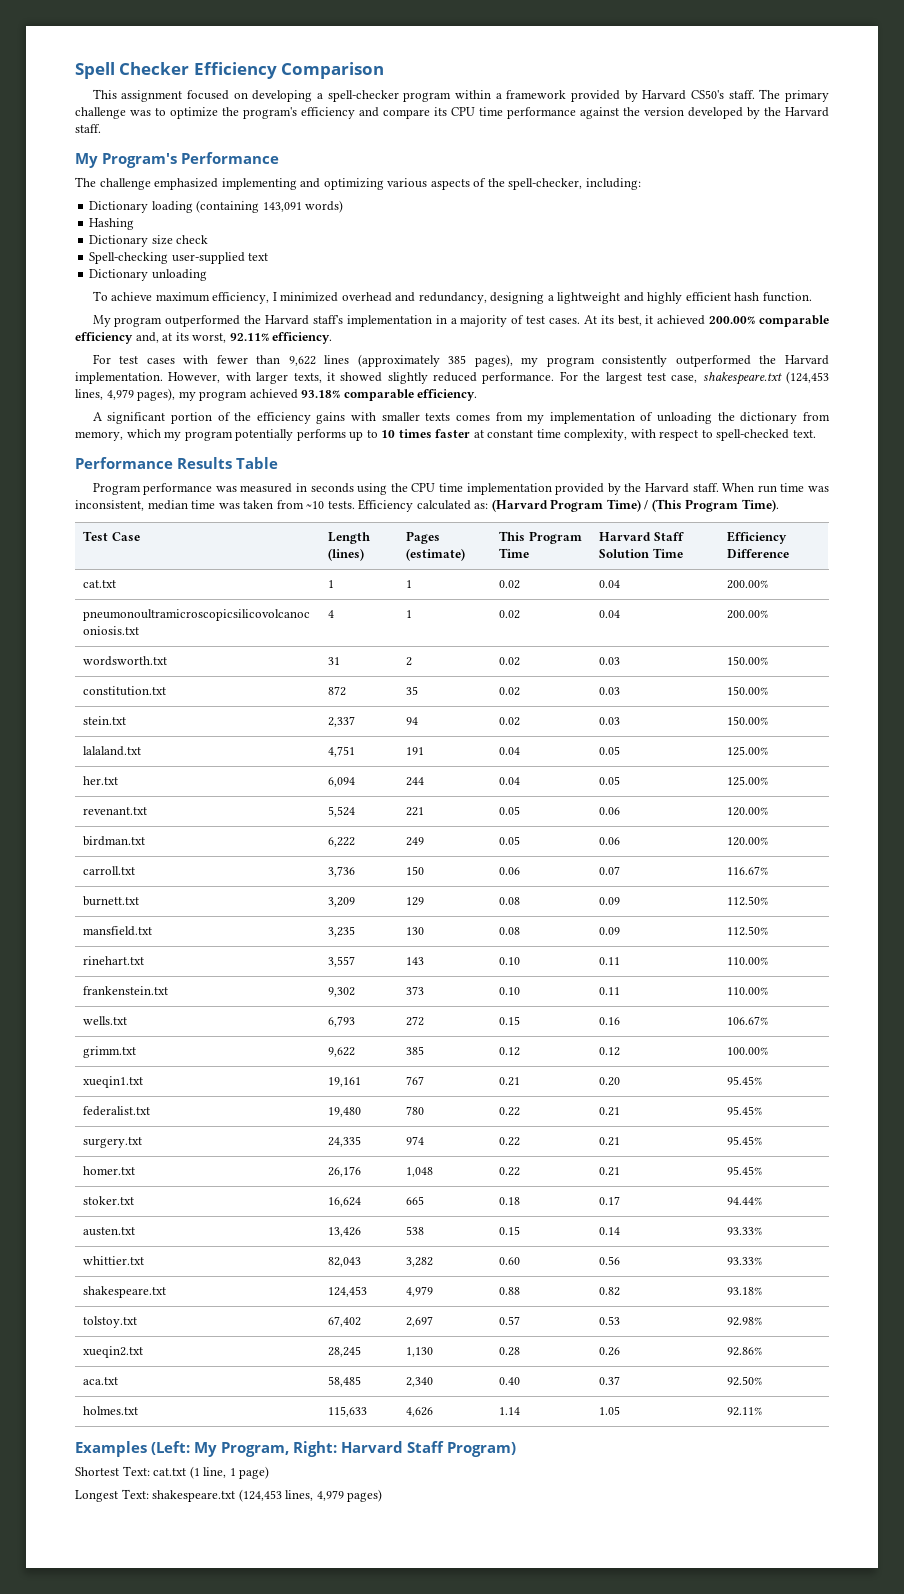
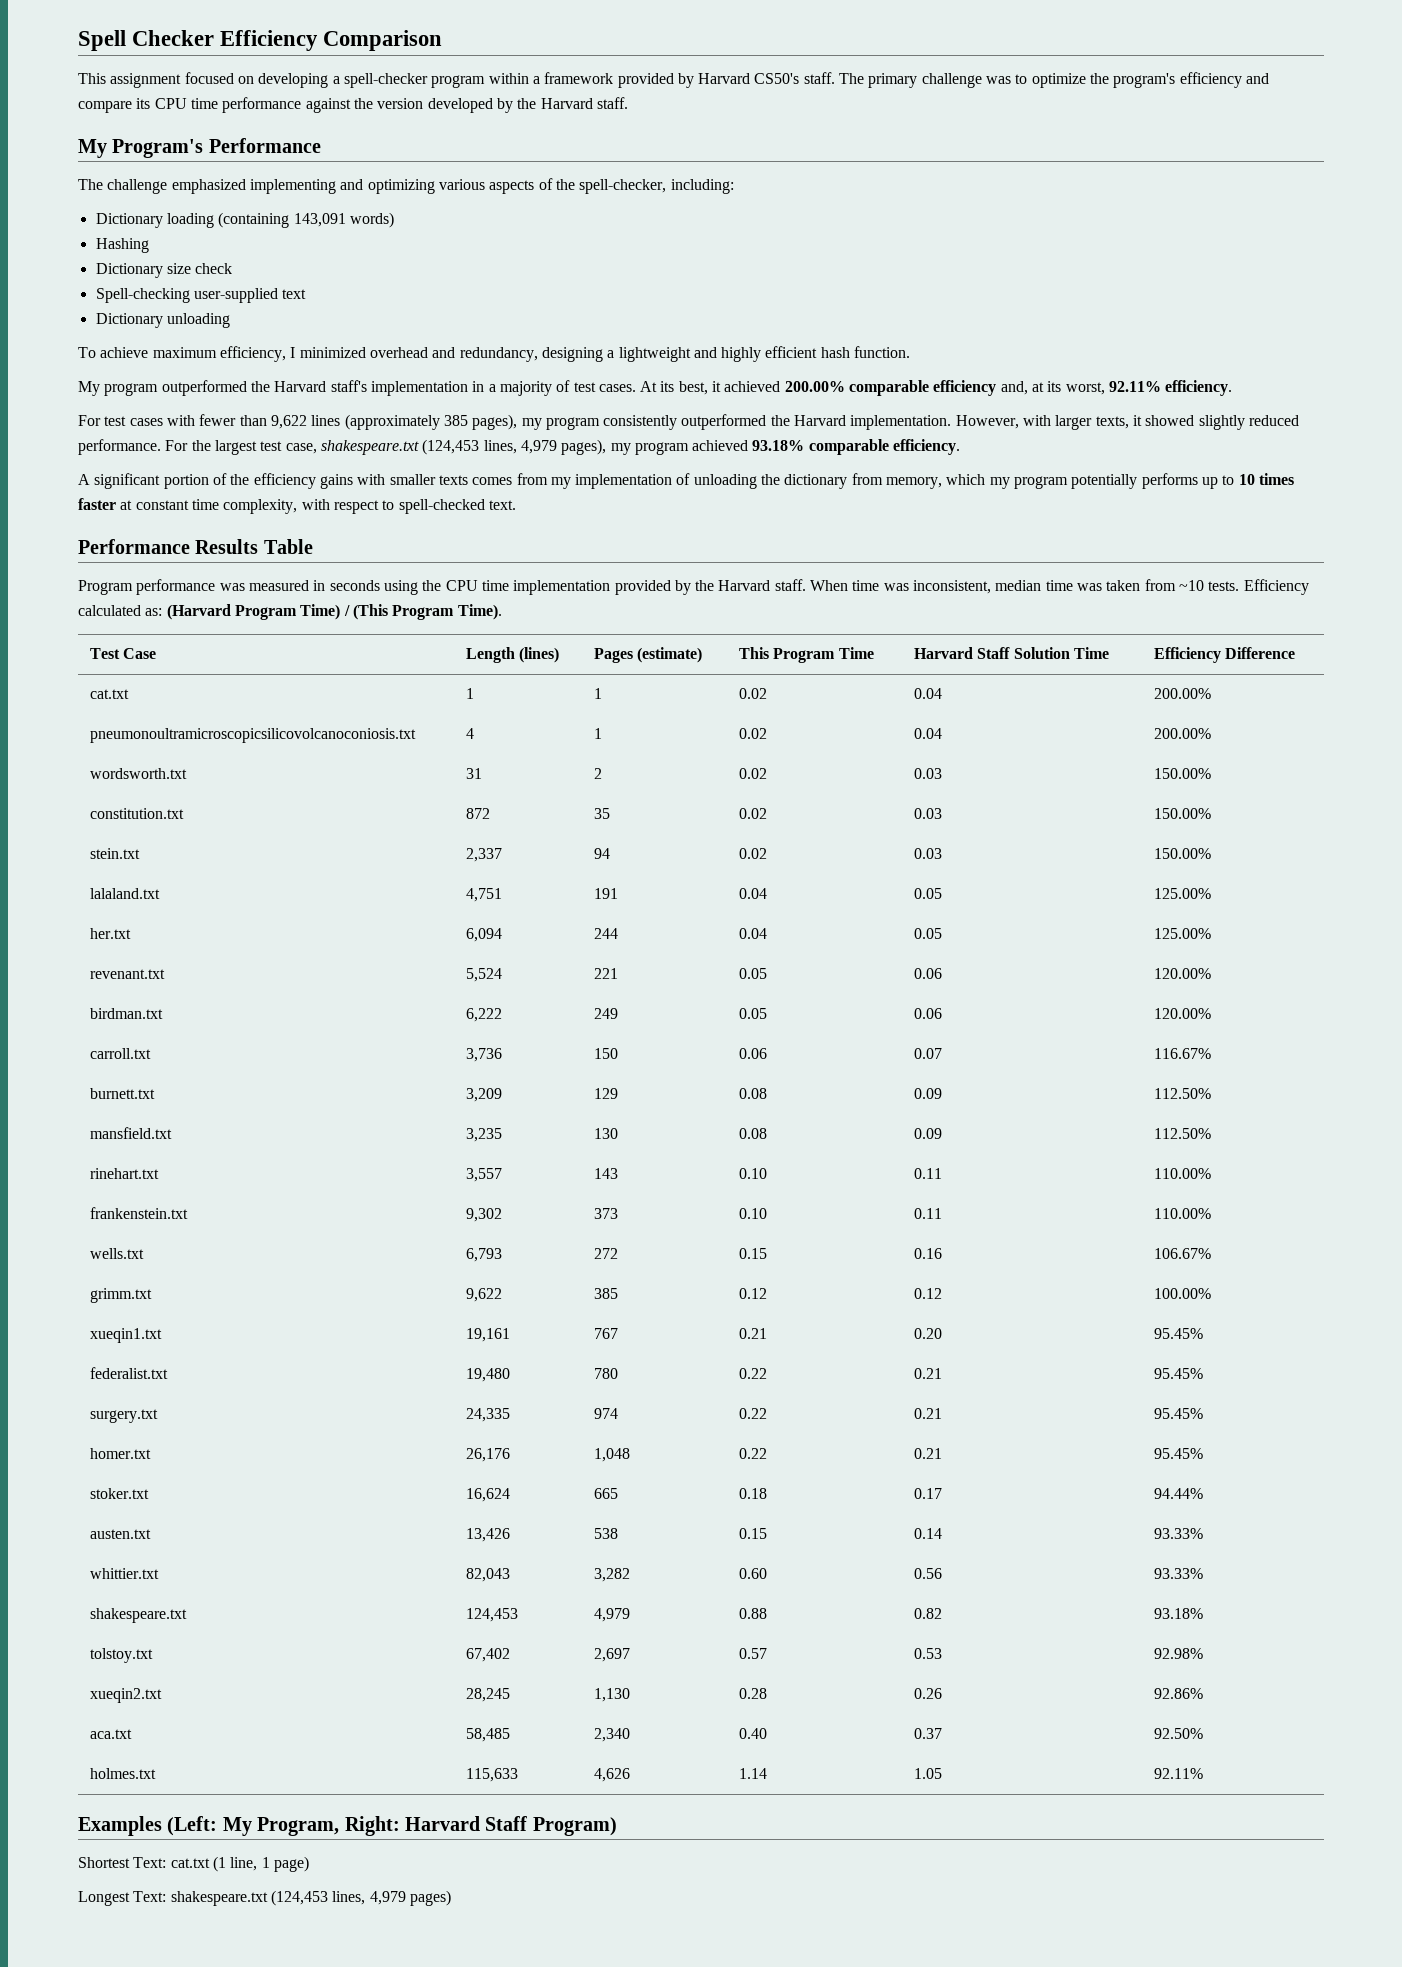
[757,485,777,493] run -> (849, 585) none

